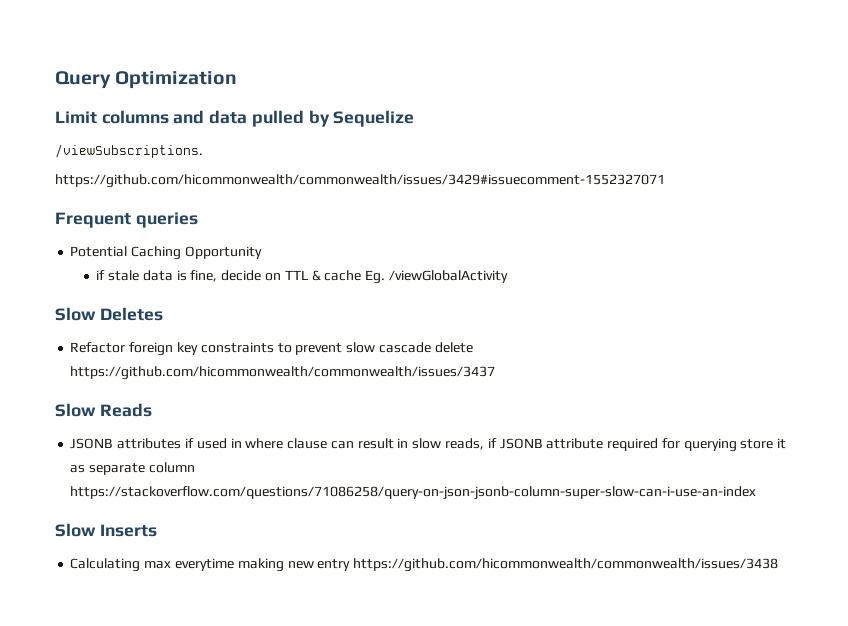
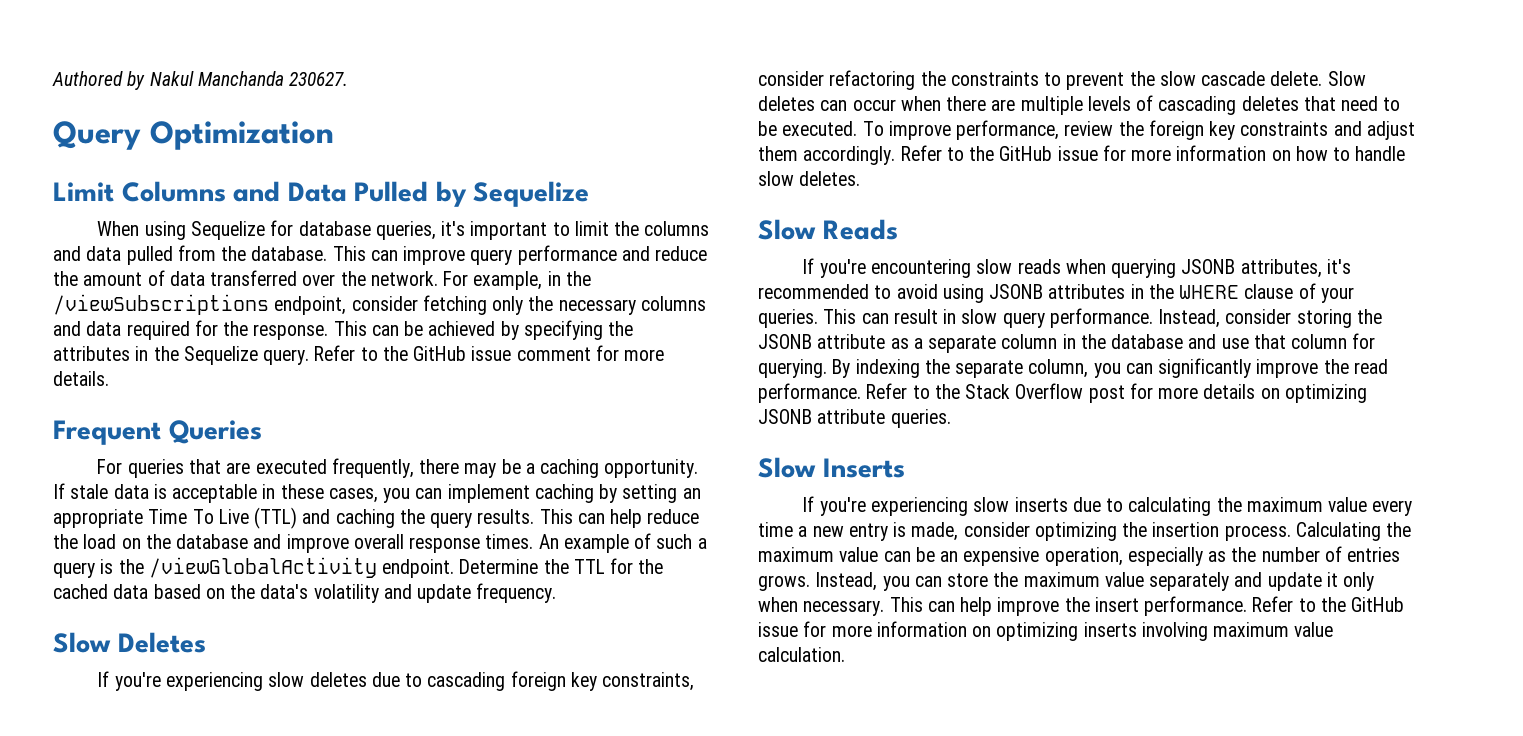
[55,71,238,89] [55,110,415,127] [55,144,203,158] [55,174,665,188] Query Optimization // Limit columns and data pulled by Sequelize // /viewSubscriptions. // https://github.com/hicommonwealth/commonwealth/issues/3429#issuecomment-1552327071 -> [52,71,349,90] [53,121,334,150] [53,181,590,207] [97,220,710,240] [53,245,708,265] [53,270,591,290] [53,294,706,315] [53,320,634,340] [53,345,665,365] [53,371,109,386] Authored by Nakul Manchanda 230627. // Query Optimization // Limit Columns and Data Pulled by Sequelize // When using Sequelize for database queries, it's important to limit the columns and data pulled from the database. This can improve query performance and reduce the amount of data transferred over the network. For example, in the /viewSubscriptions endpoint, consider fetching only the necessary columns and data required for the response. This can be achieved by specifying the attributes in the Sequelize query. Refer to the GitHub issue comment for more details.
(131, 220) none -> [168,420,262,444] [97,459,123,474] Queries // For
[70,246,262,260] [96,270,508,284] [55,307,163,321] [70,342,473,356] [70,366,496,380] [55,403,152,417] [70,438,787,452] [70,462,195,475] [70,486,757,500] [55,523,157,537] [70,558,779,572] // Potential Caching Opportunity // if stale data is fine, decide on TTL & cache Eg. /viewGlobalActivity // Slow Deletes // Refactor foreign key constraints to prevent slow cascade delete https://github.com/hicommonwealth/commonwealth/issues/3437 // Slow Reads // JSONB attributes if used in where clause can result in slow reads, if JSONB attribute required for querying store it as separate column https://stackoverflow.com/questions/71086258/query-on-json-jsonb-column-super-slow-can-i-use-an-index // Slow Inserts // Calculating max everytime making new entry https://github.com/hicommonwealth/commonwealth/issues/3438 -> [188,458,699,478] [53,483,701,503] [53,507,700,529] [53,533,707,553] [53,557,664,578] [53,583,557,603] [53,632,206,653] [97,671,695,691] [758,70,1366,90] [758,95,1401,115] [758,120,1415,140] [758,145,1406,165] [758,171,861,186] [758,219,898,240] [802,258,1351,278] [758,283,1354,303] [758,308,1382,328] [758,333,1376,353] [758,358,1388,378] [758,383,1367,403] [758,409,951,428] [758,457,905,478] [802,496,1413,516] [758,522,1412,541] [758,546,1401,566] [758,572,1375,591] [758,596,1405,616] [758,621,1334,641] [758,647,845,662] that are executed frequently, there may be a caching opportunity. If stale data is acceptable in these cases, you can implement caching by setting an appropriate Time To Live (TTL) and caching the query results. This can help reduce the load on the database and improve overall response times. An example of such a query is the /viewGlobalActivity endpoint. Determine the TTL for the cached data based on the data's volatility and update frequency. // Slow Deletes // If you're experiencing slow deletes due to cascading foreign key constraints, consider refactoring the constraints to prevent the slow cascade delete. Slow deletes can occur when there are multiple levels of cascading deletes that need to be executed. To improve performance, review the foreign key constraints and adjust them accordingly. Refer to the GitHub issue for more information on how to handle slow deletes. // Slow Reads // If you're encountering slow reads when querying JSONB attributes, it's recommended to avoid using JSONB attributes in the WHERE clause of your queries. This can result in slow query performance. Instead, consider storing the JSONB attribute as a separate column in the database and use that column for querying. By indexing the separate column, you can significantly improve the read performance. Refer to the Stack Overflow post for more details on optimizing JSONB attribute queries. // Slow Inserts // If you're experiencing slow inserts due to calculating the maximum value every time a new entry is made, consider optimizing the insertion process. Calculating the maximum value can be an expensive operation, especially as the number of entries grows. Instead, you can store the maximum value separately and update it only when necessary. This can help improve the insert performance. Refer to the GitHub issue for more information on optimizing inserts involving maximum value calculation.

